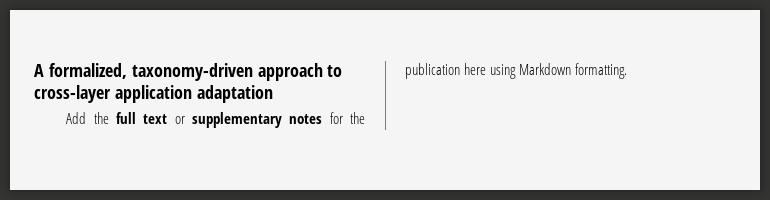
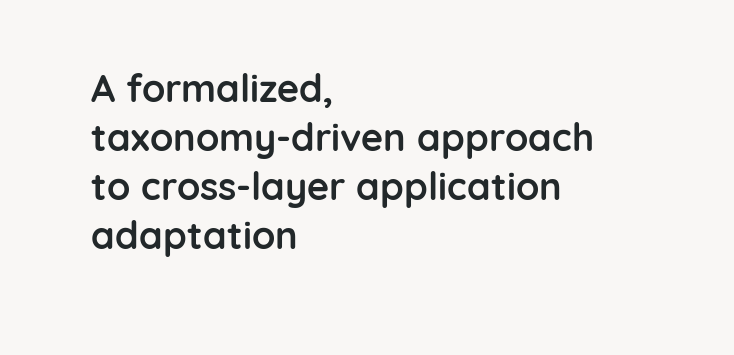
[66,112,366,128] [405,63,628,79] // Add the full text or supplementary notes for the publication here using Markdown formatting. -> (298, 238) none

